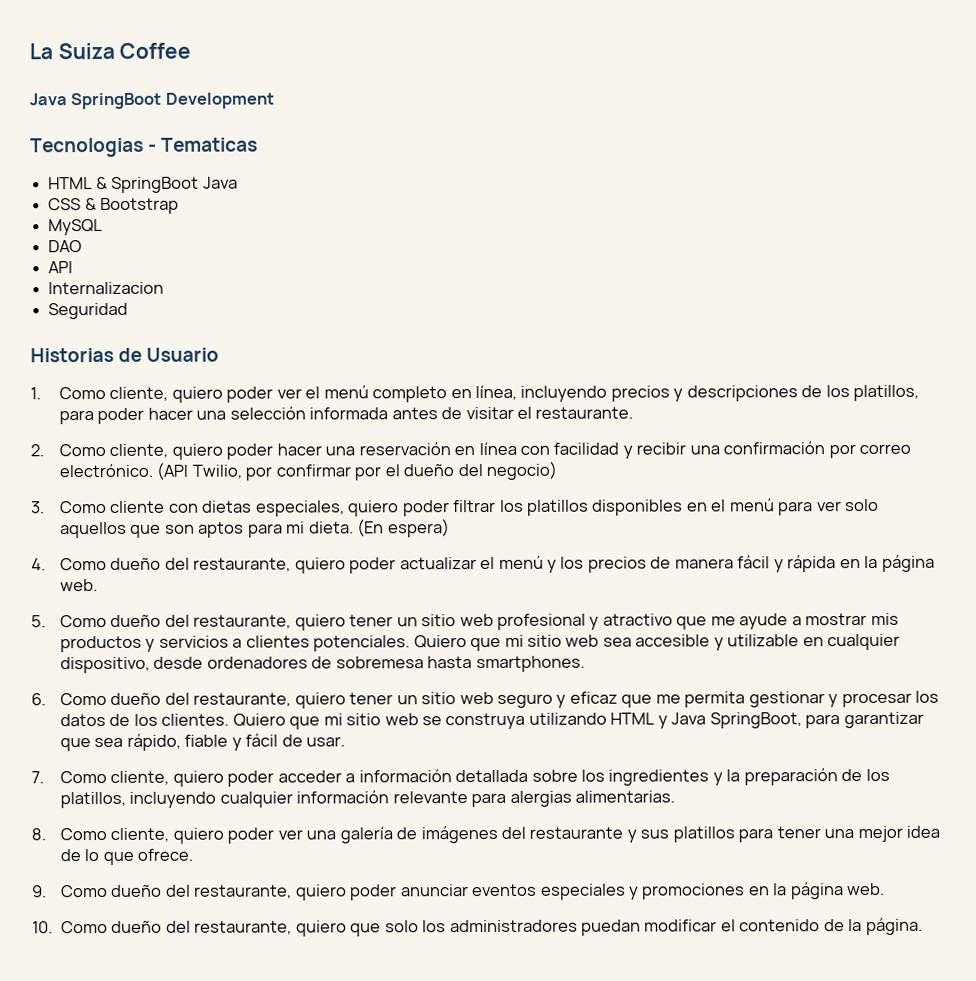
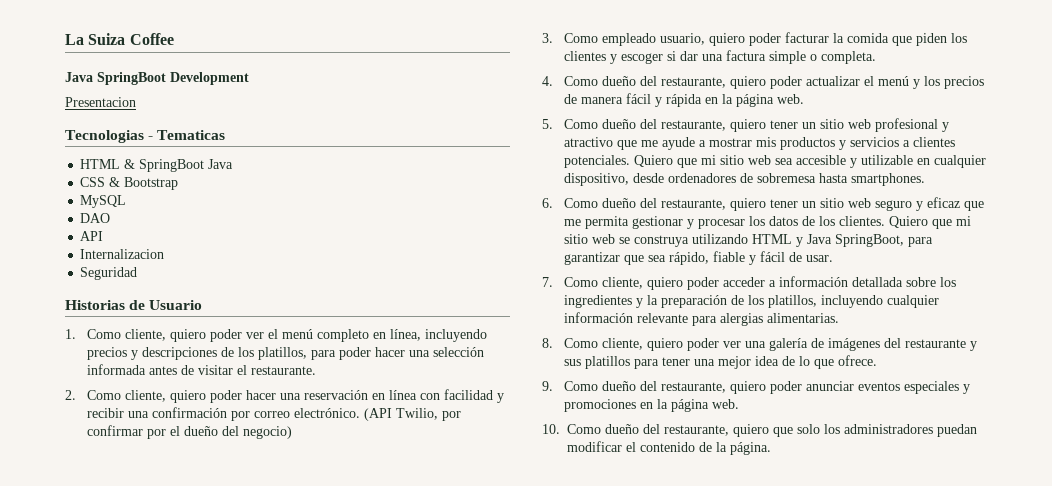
(274, 100) none -> [65,97,136,107] // Presentacion
[110,498,880,517] [59,519,450,539] cliente con dietas especiales, quiero poder filtrar los platillos disponibles en el menú para ver solo aquellos que son aptos para mi dieta. (En espera) -> [602,32,968,46] [564,50,877,64] empleado usuario, quiero poder facturar la comida que piden los clientes y escoger si dar una factura simple o completa.

